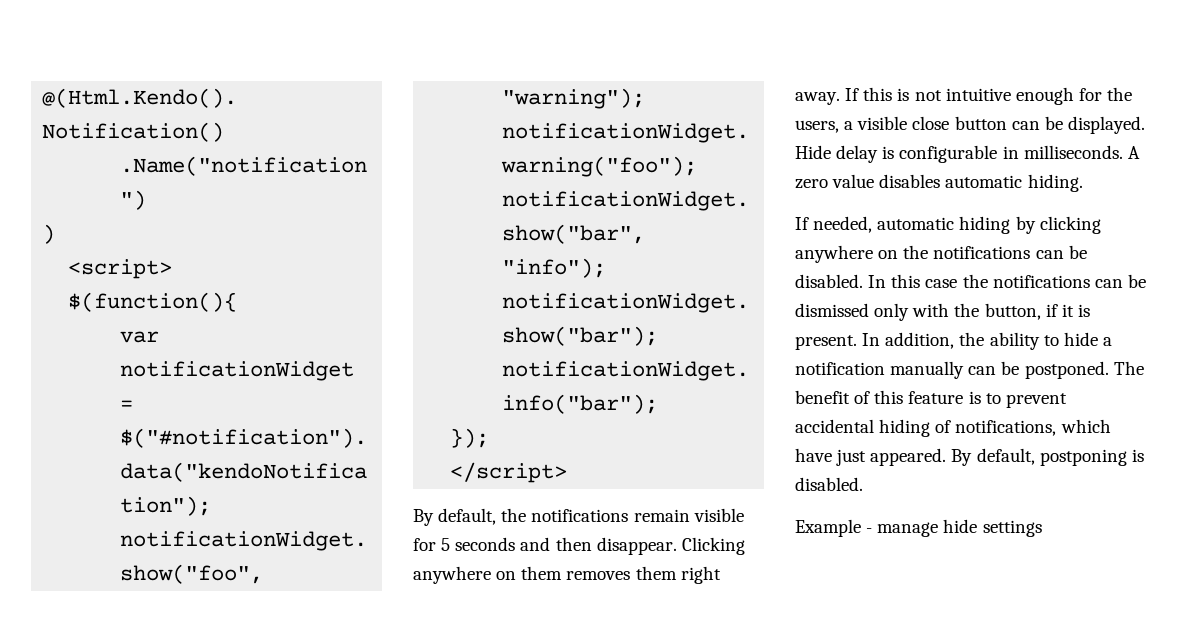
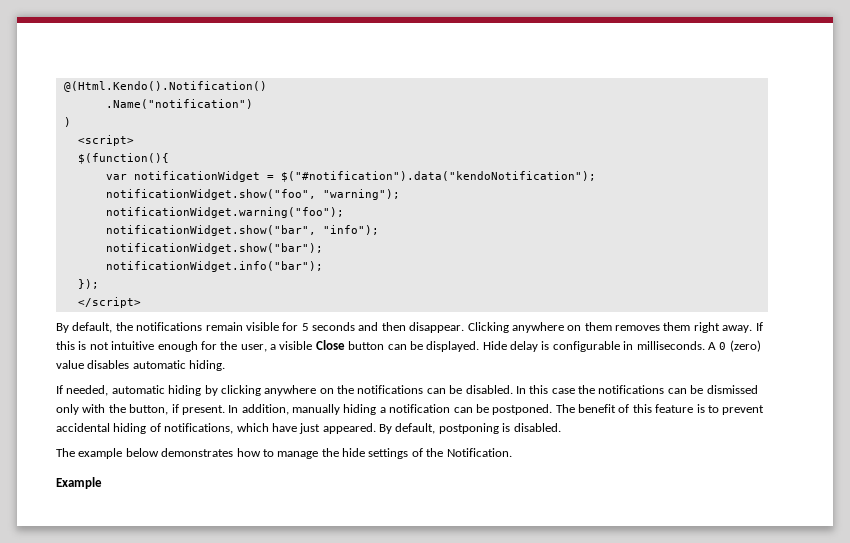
[795,120,839,133] users, -> [240,344,267,352] user,
[912,116,950,130] close -> [315,340,345,350] Close
[795,179,828,189] zero -> [719,340,761,352] 0 (zero)
[1061,304,1090,317] it is -> (179, 408) none
[959,332,1098,350] the ability to hide -> [292,404,377,415] manually hiding
[890,361,965,379] manually -> (451, 408) none
[795,519,1042,537] Example - manage hide settings -> [56,448,512,459] [56,477,102,489] The example below demonstrates how to manage the hide settings of the Notification. // Example

